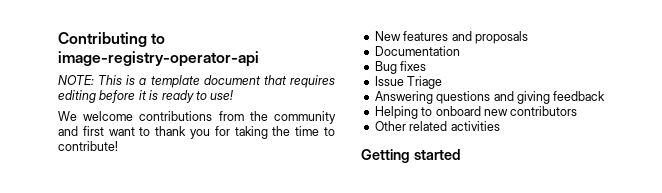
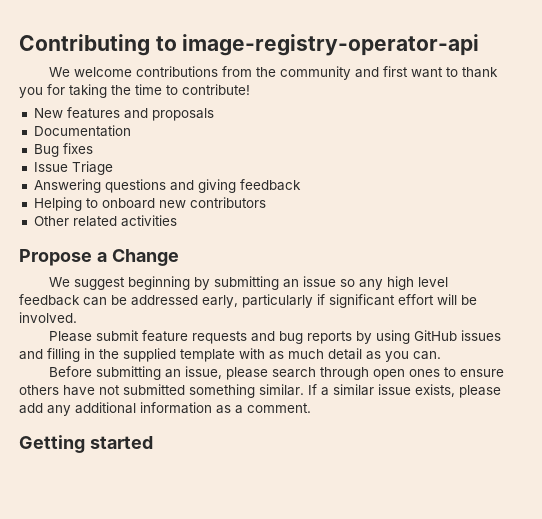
[58,75,335,88] [58,90,234,103] // NOTE: This is a template document that requires editing before it is ready to use! -> (480, 45) none
(500, 126) none -> [19,249,179,266] [48,276,448,290] [19,294,477,308] [19,312,77,323] [48,330,501,344] [19,348,441,362] [48,366,504,380] [19,384,501,398] [19,402,311,416] // Propose a Change // We suggest beginning by submitting an issue so any high level feedback can be addressed early, particularly if significant effort will be involved. // Please submit feature requests and bug reports by using GitHub issues and filling in the supplied template with as much detail as you can. // Before submitting an issue, please search through open ones to ensure others have not submitted something similar. If a similar issue exists, please add any additional information as a comment.

